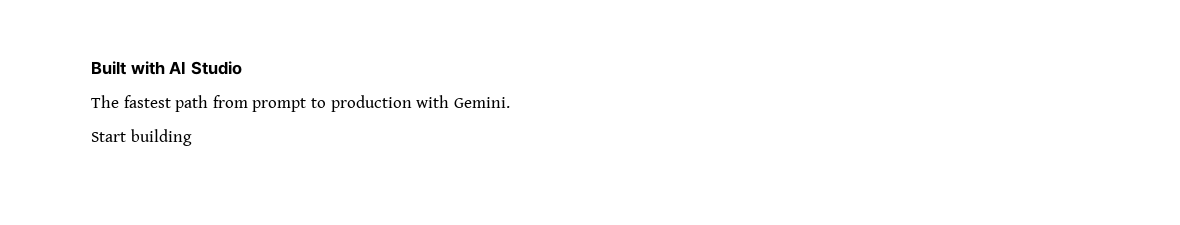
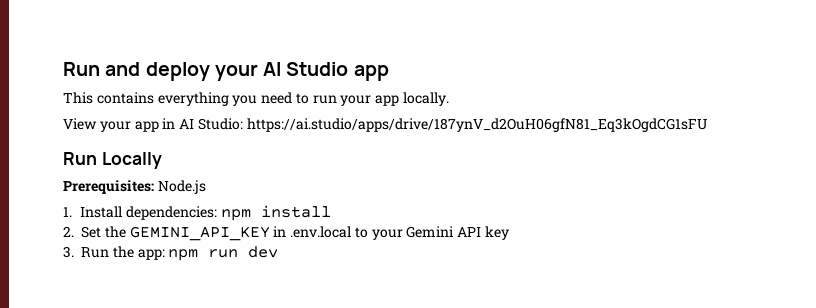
[91,61,242,75] [91,95,510,112] [91,129,192,146] Built with AI Studio // The fastest path from prompt to production with Gemini. // Start building -> [63,62,389,81] [63,92,450,106] [63,118,707,132] [63,152,162,169] [63,180,206,194] [63,205,331,221] [63,226,510,241] [63,246,279,261] Run and deploy your AI Studio app // This contains everything you need to run your app locally. // View your app in AI Studio: https://ai.studio/apps/drive/187ynV_d2OuH06gfN81_Eq3kOgdCG1sFU // Run Locally // Prerequisites: Node.js // 1. Install dependencies: npm install // 2. Set the GEMINI_API_KEY in .env.local to your Gemini API key // 3. Run the app: npm run dev

